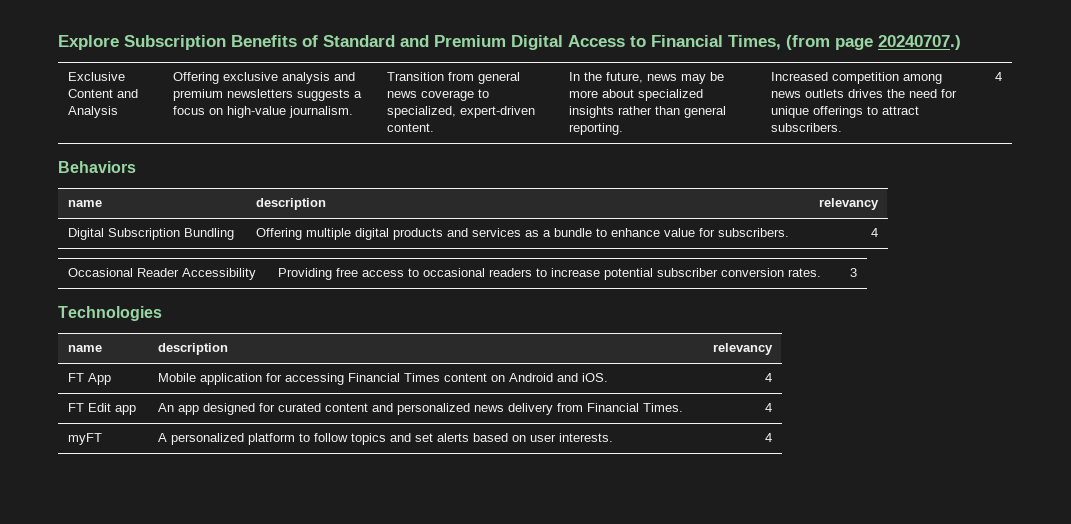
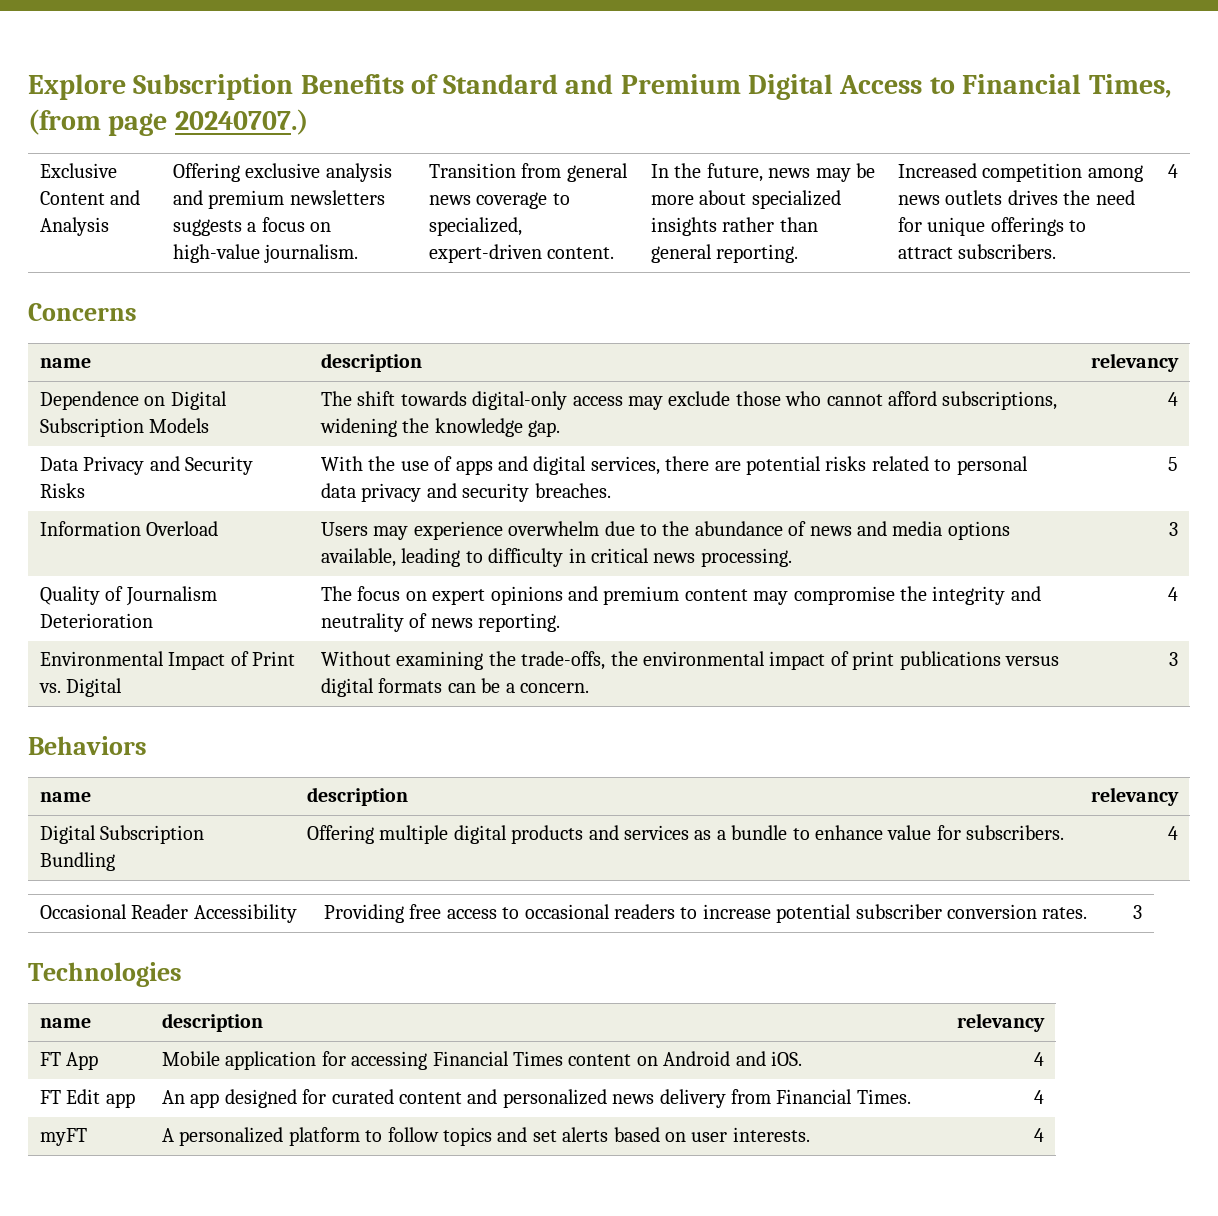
(1002, 76) none -> [28,303,137,321] [39,358,91,368] [320,353,422,372] [1091,353,1180,372] [39,391,227,410] [39,418,210,437] [320,391,1058,410] [319,418,561,437] [1168,392,1179,406] [39,456,254,475] [39,483,85,498] [320,456,1028,475] [320,483,611,502] [1168,457,1179,471] [39,521,219,536] [320,521,1010,540] [320,548,792,567] [1169,522,1179,536] [39,586,217,606] [39,613,153,628] [320,586,1041,605] [320,613,561,632] [1168,587,1179,601] [39,651,296,670] [38,678,123,697] [320,651,1059,670] [320,678,589,697] [1169,652,1179,666] // Concerns // name | description | relevancy // Dependence on Digital Subscription Models | The shift towards digital-only access may exclude those who cannot afford subscriptions, widening the knowledge gap. | 4 // Data Privacy and Security Risks | With the use of apps and digital services, there are potential risks related to personal data privacy and security breaches. | 5 // Information Overload | Users may experience overwhelm due to the abundance of news and media options available, leading to difficulty in critical news processing. | 3 // Quality of Journalism Deterioration | The focus on expert opinions and premium content may compromise the integrity and neutrality of news reporting. | 4 // Environmental Impact of Print vs. Digital | Without examining the trade-offs, the environmental impact of print publications versus digital formats can be a concern. | 3

